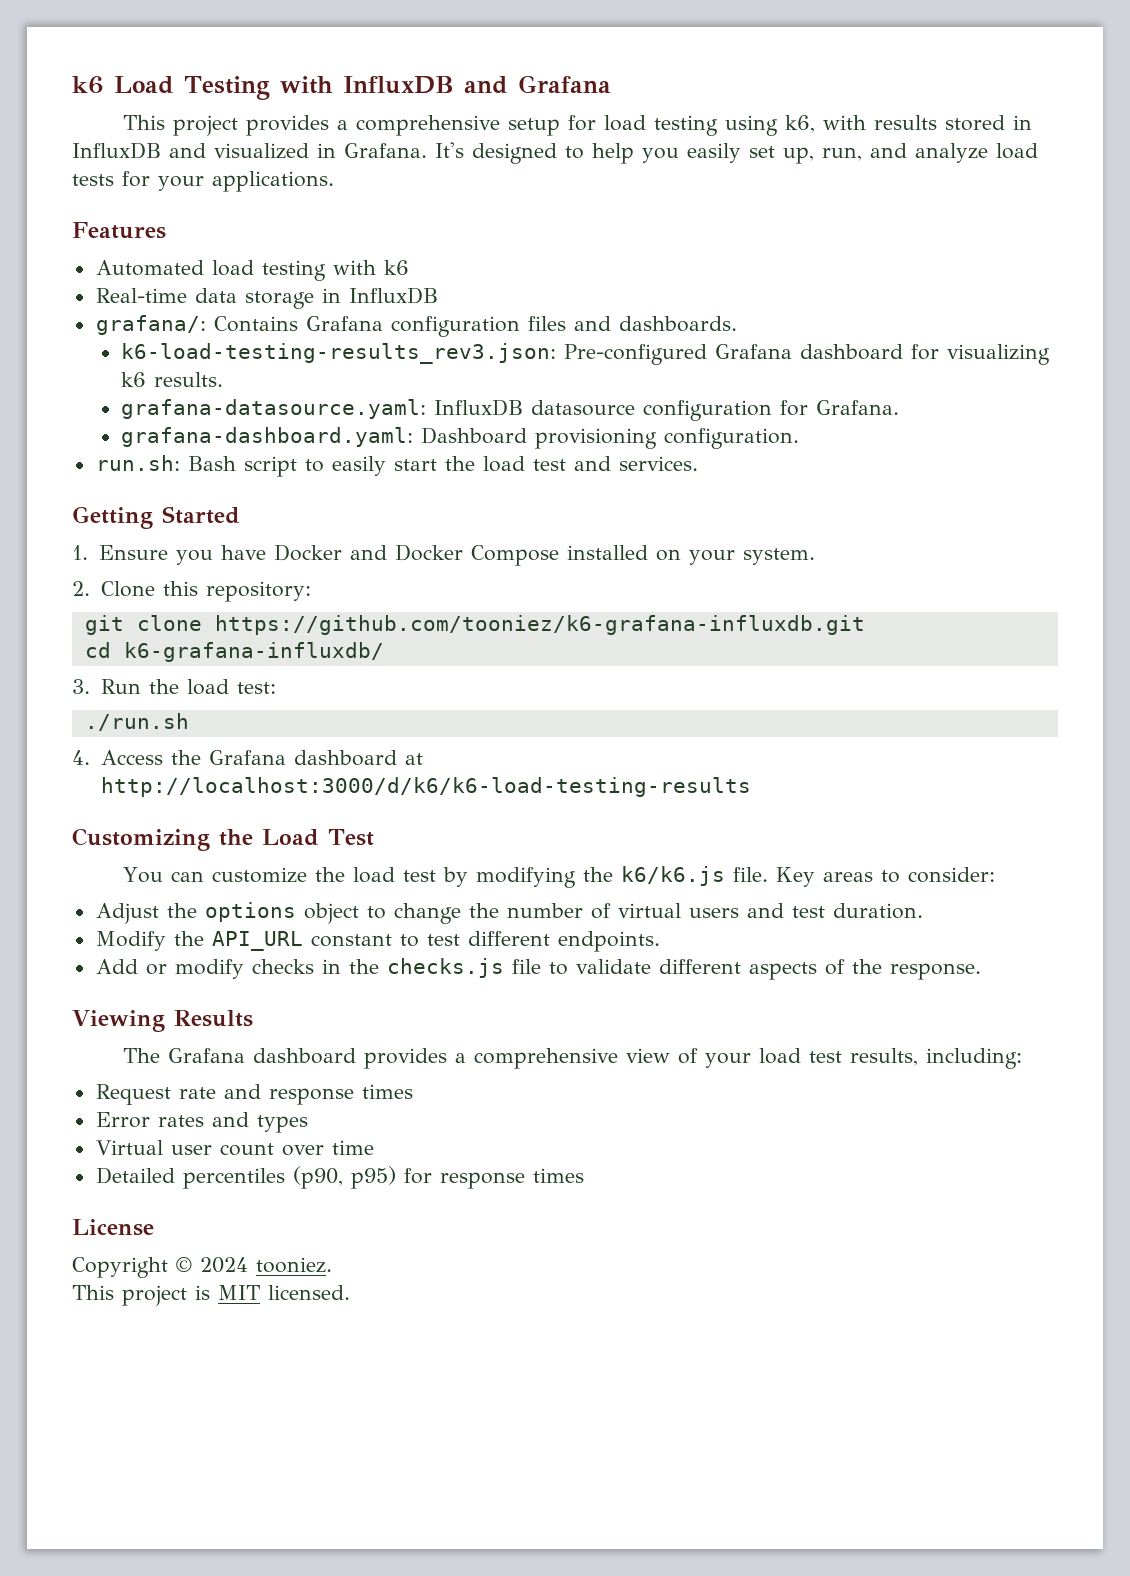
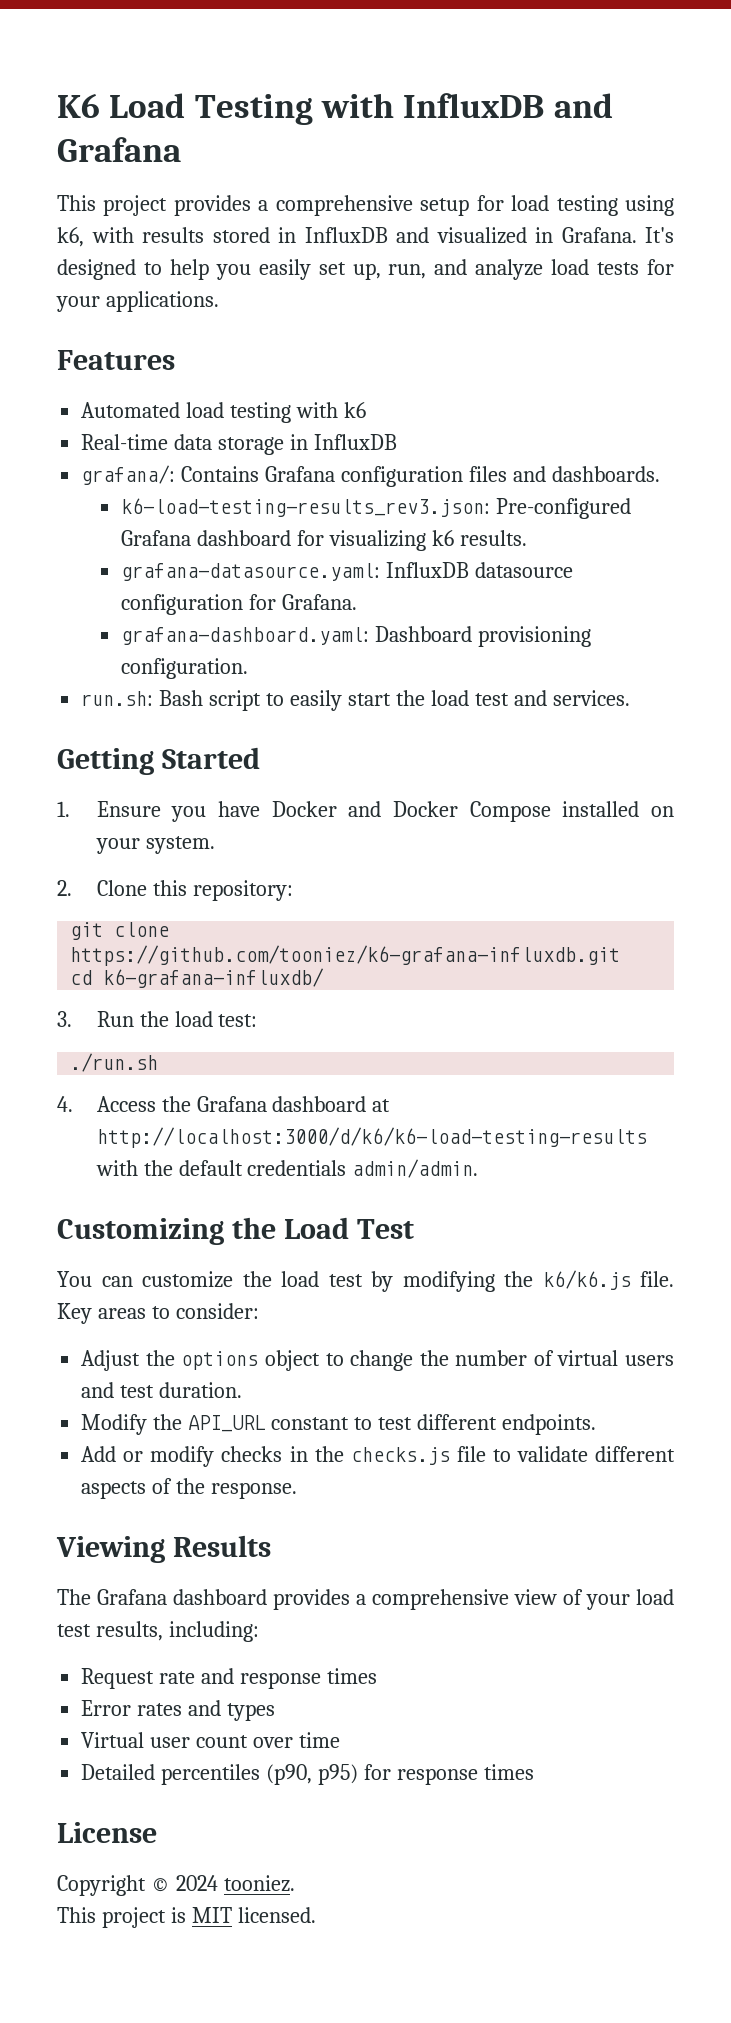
[72,76,104,94] k6 -> [57,93,100,118] K6
(751, 787) none -> [95,1159,479,1178] with the default credentials admin/admin.

